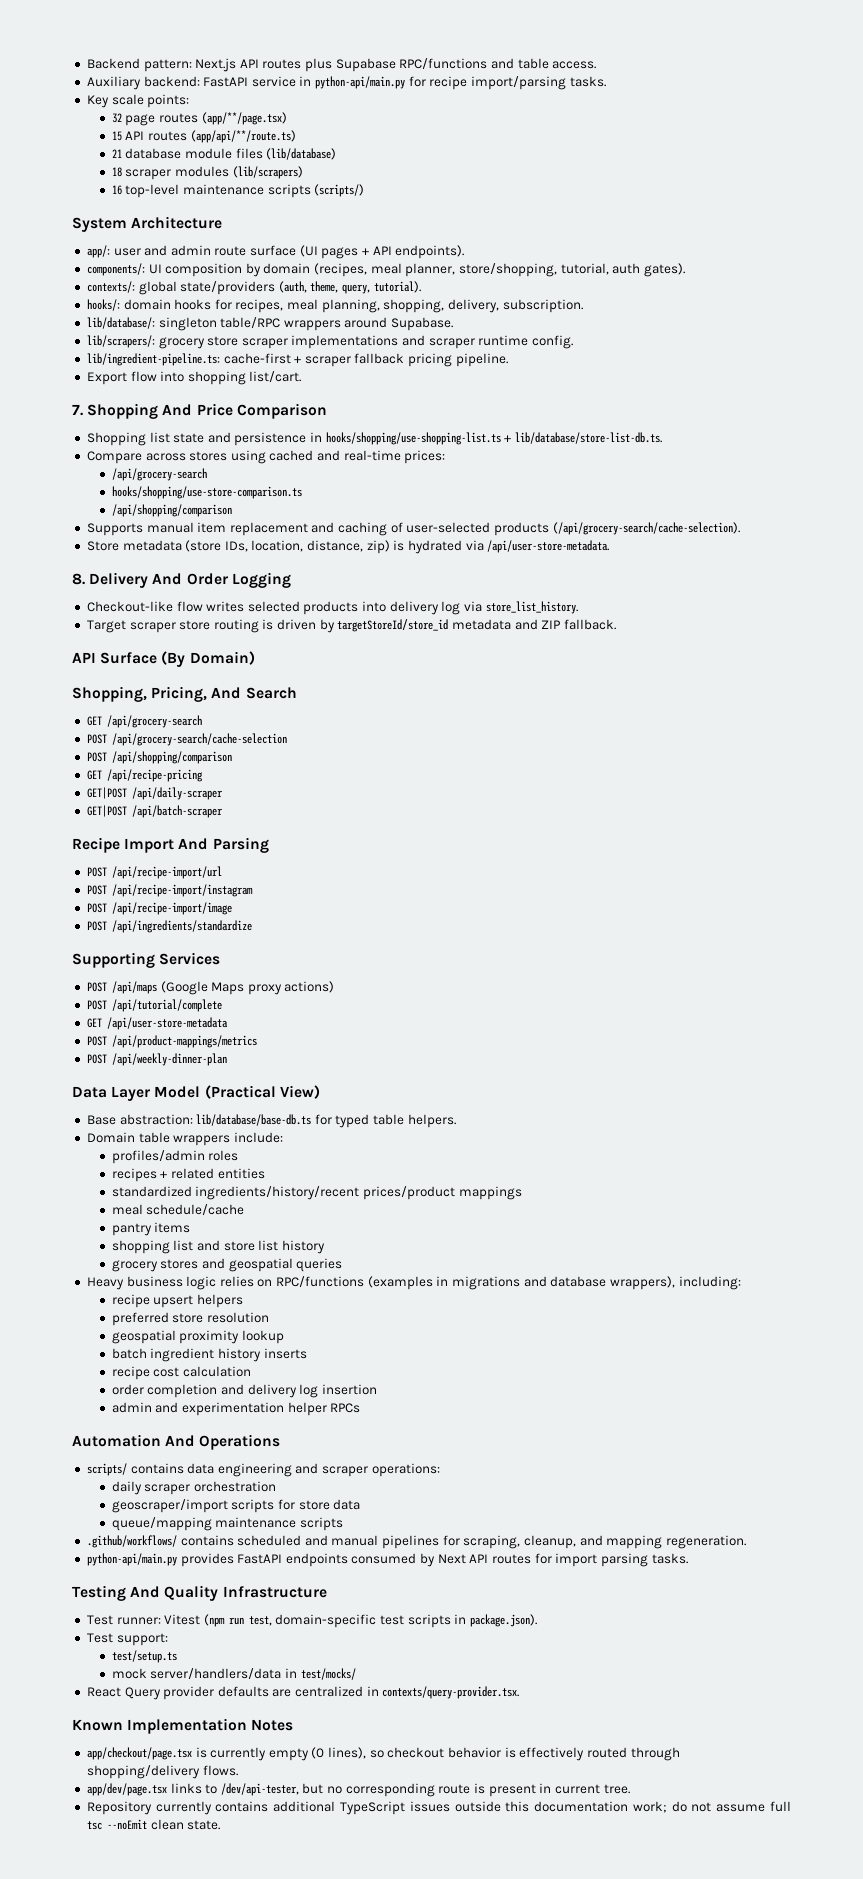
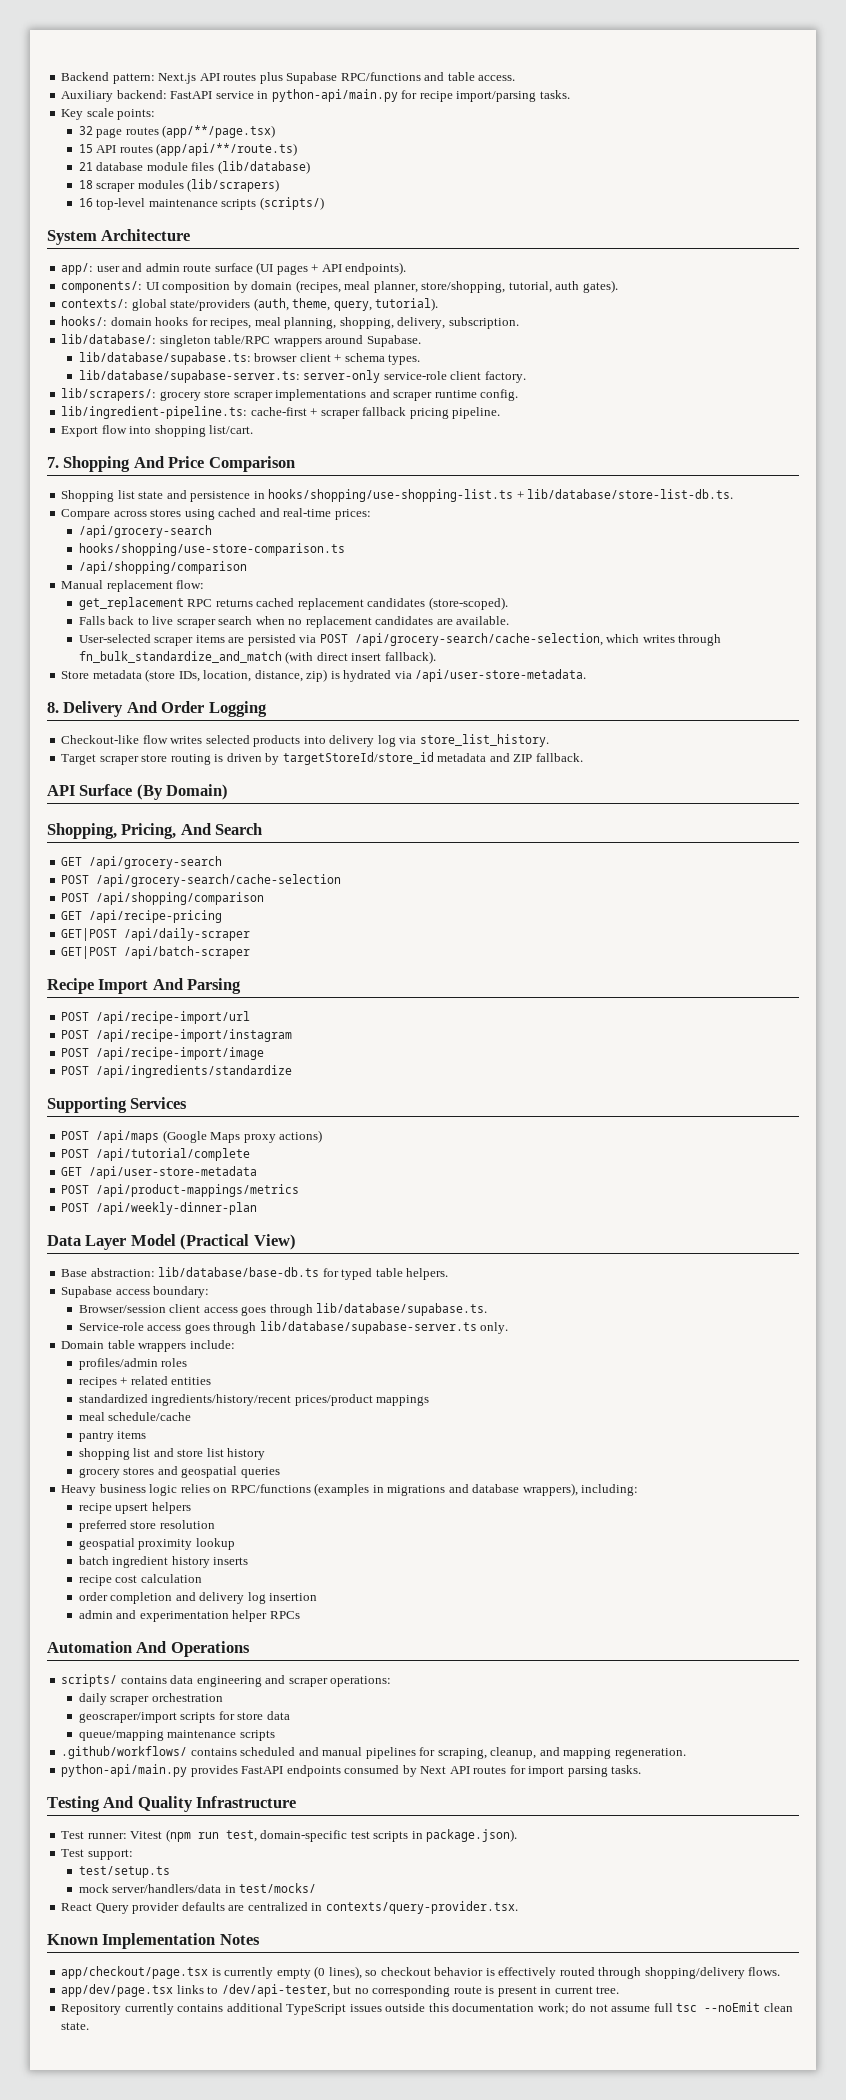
(454, 324) none -> [78,352,421,365] [78,370,526,383] // lib/database/supabase.ts: browser client + schema types. // lib/database/supabase-server.ts: server-only service-role client factory.
[86,522,740,536] Supports manual item replacement and caching of user-selected products (/api/grocery-search/cache-selection). -> [61,580,205,592] [78,597,508,610] [78,616,510,628] [78,633,722,646] [78,651,436,664] Manual replacement flow: // get_replacement RPC returns cached replacement candidates (store-scoped). // Falls back to live scraper search when no replacement candidates are available. // User-selected scraper items are persisted via POST /api/grocery-search/cache-selection, which writes through fn_bulk_standardize_and_match (with direct insert fallback).
(456, 1121) none -> [61,1286,210,1298] [78,1303,488,1316] [78,1321,509,1334] // Supabase access boundary: // Browser/session client access goes through lib/database/supabase.ts. // Service-role access goes through lib/database/supabase-server.ts only.

